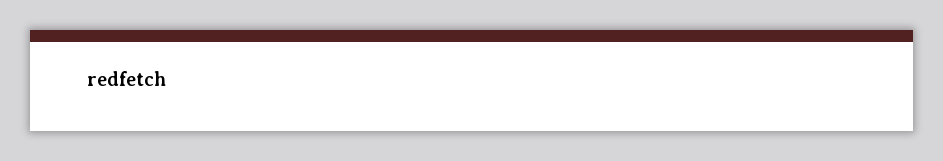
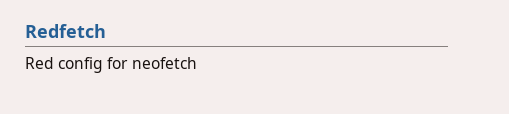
[87,71,166,86] redfetch -> [25,24,106,38] [25,57,197,73] Redfetch // Red config for neofetch

